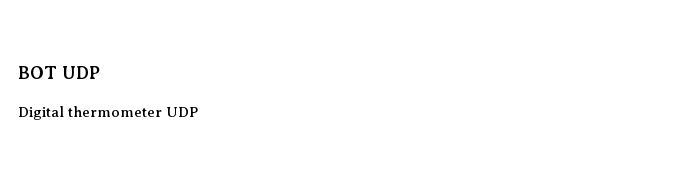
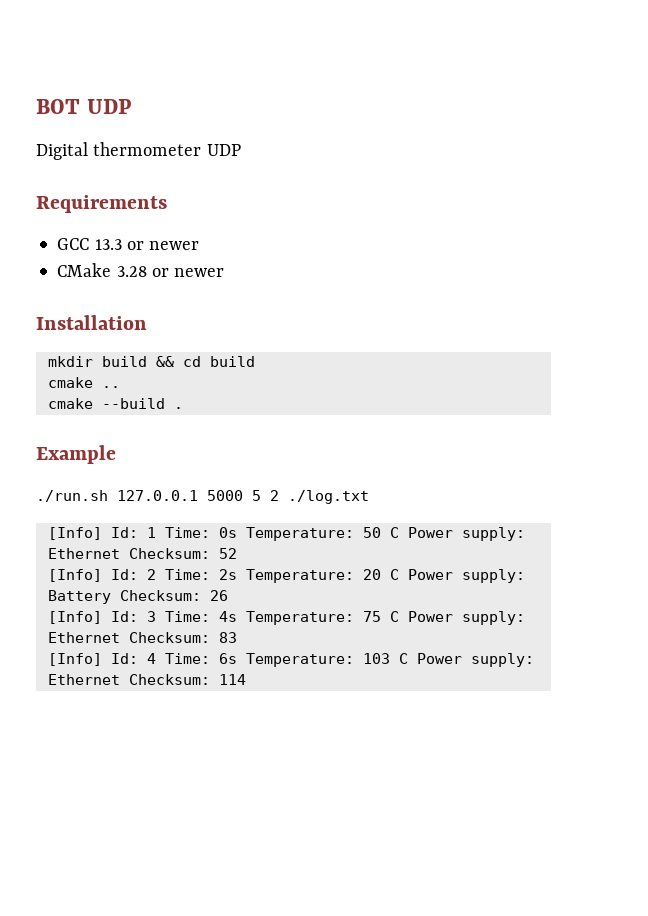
(199, 112) none -> [36,195,167,213] [57,238,200,250] [57,263,225,277] [36,315,147,330] [47,356,255,367] [47,377,120,388] [47,398,183,409] [36,445,116,464] [36,490,369,504] [47,527,525,541] [47,548,237,559] [47,569,525,583] [47,590,228,604] [47,611,525,625] [47,632,237,643] [47,653,534,667] [47,674,246,685] // Requirements // GCC 13.3 or newer // CMake 3.28 or newer // Installation // mkdir build && cd build // cmake .. // cmake --build . // Example // ./run.sh 127.0.0.1 5000 5 2 ./log.txt // [Info] Id: 1 Time: 0s Temperature: 50 C Power supply: Ethernet Checksum: 52 // [Info] Id: 2 Time: 2s Temperature: 20 C Power supply: Battery Checksum: 26 // [Info] Id: 3 Time: 4s Temperature: 75 C Power supply: Ethernet Checksum: 83 // [Info] Id: 4 Time: 6s Temperature: 103 C Power supply: Ethernet Checksum: 114

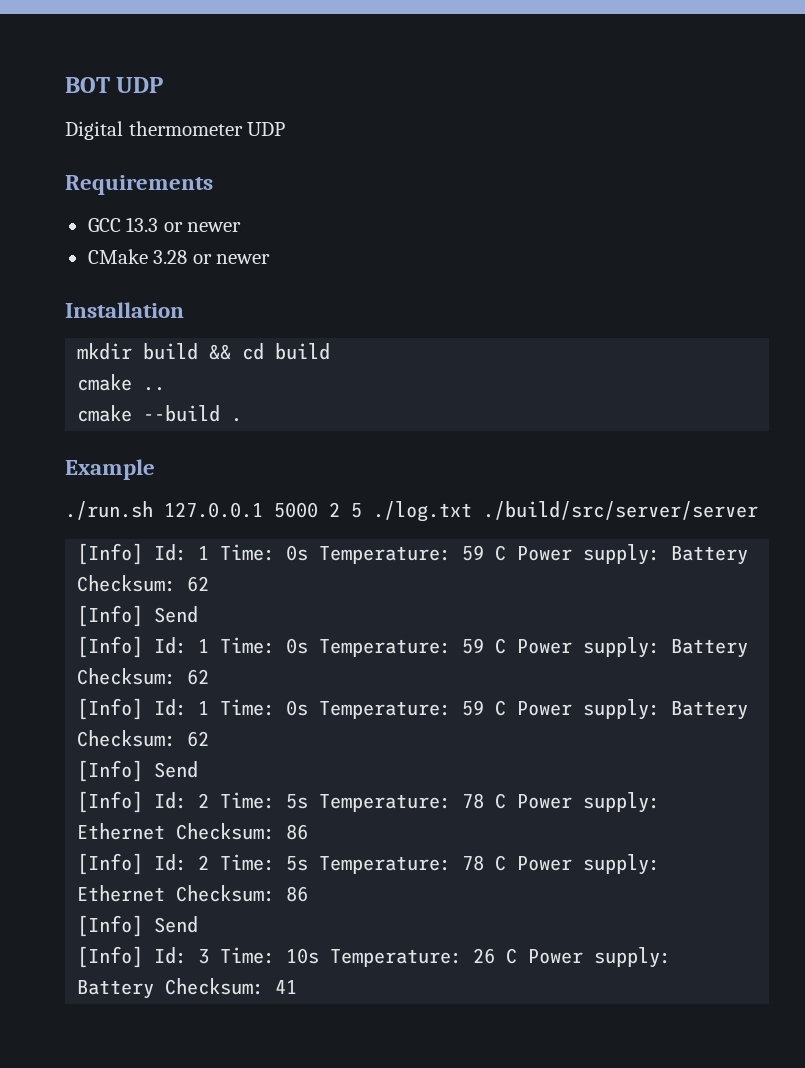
[252,490,279,501] 5 2 -> [329,502,362,518] 2 5
[47,527,525,541] [47,548,237,559] [47,569,525,583] [47,590,228,604] [47,611,525,625] [47,632,237,643] [47,653,534,667] [47,674,246,685] // [Info] Id: 1 Time: 0s Temperature: 50 C Power supply: Ethernet Checksum: 52 // [Info] Id: 2 Time: 2s Temperature: 20 C Power supply: Battery Checksum: 26 // [Info] Id: 3 Time: 4s Temperature: 75 C Power supply: Ethernet Checksum: 83 // [Info] Id: 4 Time: 6s Temperature: 103 C Power supply: Ethernet Checksum: 114 -> [483,501,758,520] [77,543,749,565] [77,575,210,592] [77,605,199,627] [77,636,749,658] [77,668,210,685] [77,698,749,720] [77,730,210,747] [77,760,199,782] [77,791,661,813] [77,823,309,840] [77,853,661,875] [77,885,309,902] [77,915,199,937] [77,946,672,968] [77,978,298,999] ./build/src/server/server // [Info] Id: 1 Time: 0s Temperature: 59 C Power supply: Battery Checksum: 62 // [Info] Send // [Info] Id: 1 Time: 0s Temperature: 59 C Power supply: Battery Checksum: 62 // [Info] Id: 1 Time: 0s Temperature: 59 C Power supply: Battery Checksum: 62 // [Info] Send // [Info] Id: 2 Time: 5s Temperature: 78 C Power supply: Ethernet Checksum: 86 // [Info] Id: 2 Time: 5s Temperature: 78 C Power supply: Ethernet Checksum: 86 // [Info] Send // [Info] Id: 3 Time: 10s Temperature: 26 C Power supply: Battery Checksum: 41

